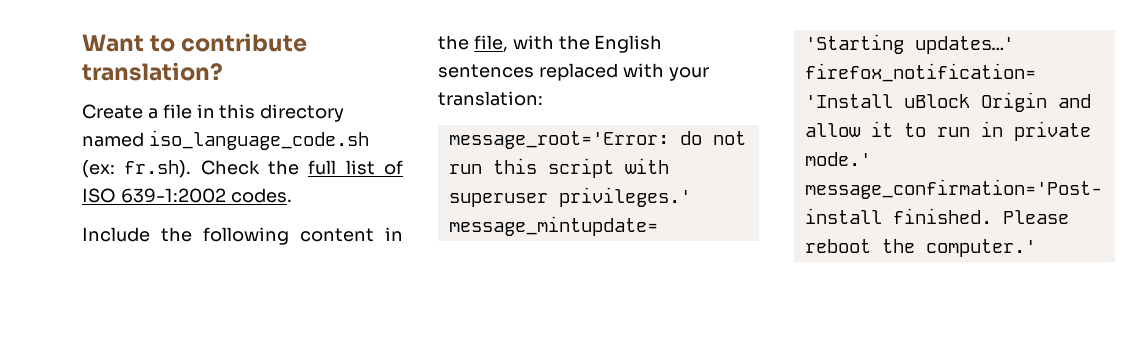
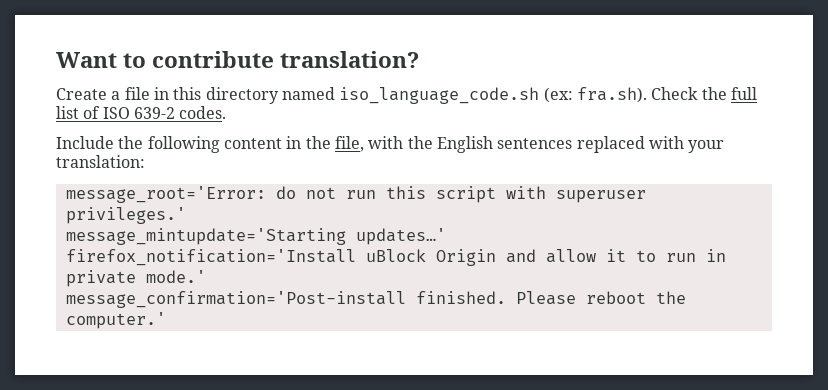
[124,160,192,178] fr.sh). -> [576,87,647,103] fra.sh).
[120,188,226,203] 639-1:2002 -> [133,107,175,119] 639-2

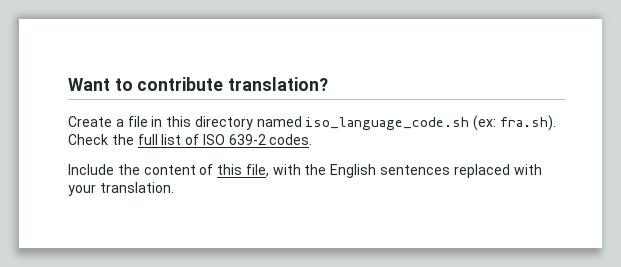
[147,136,331,153] following content in the -> [143,164,243,175] content of this
[56,155,145,168] [65,186,646,203] [65,207,186,224] [65,228,446,245] [65,249,726,266] [65,270,206,287] [65,291,686,308] [65,312,166,329] translation: // message_root='Error: do not run this script with superuser privileges.' // message_mintupdate='Starting updates…' // firefox_notification='Install uBlock Origin and allow it to run in private mode.' // message_confirmation='Post-install finished. Please reboot the computer.' -> [99,182,174,193] translation.

